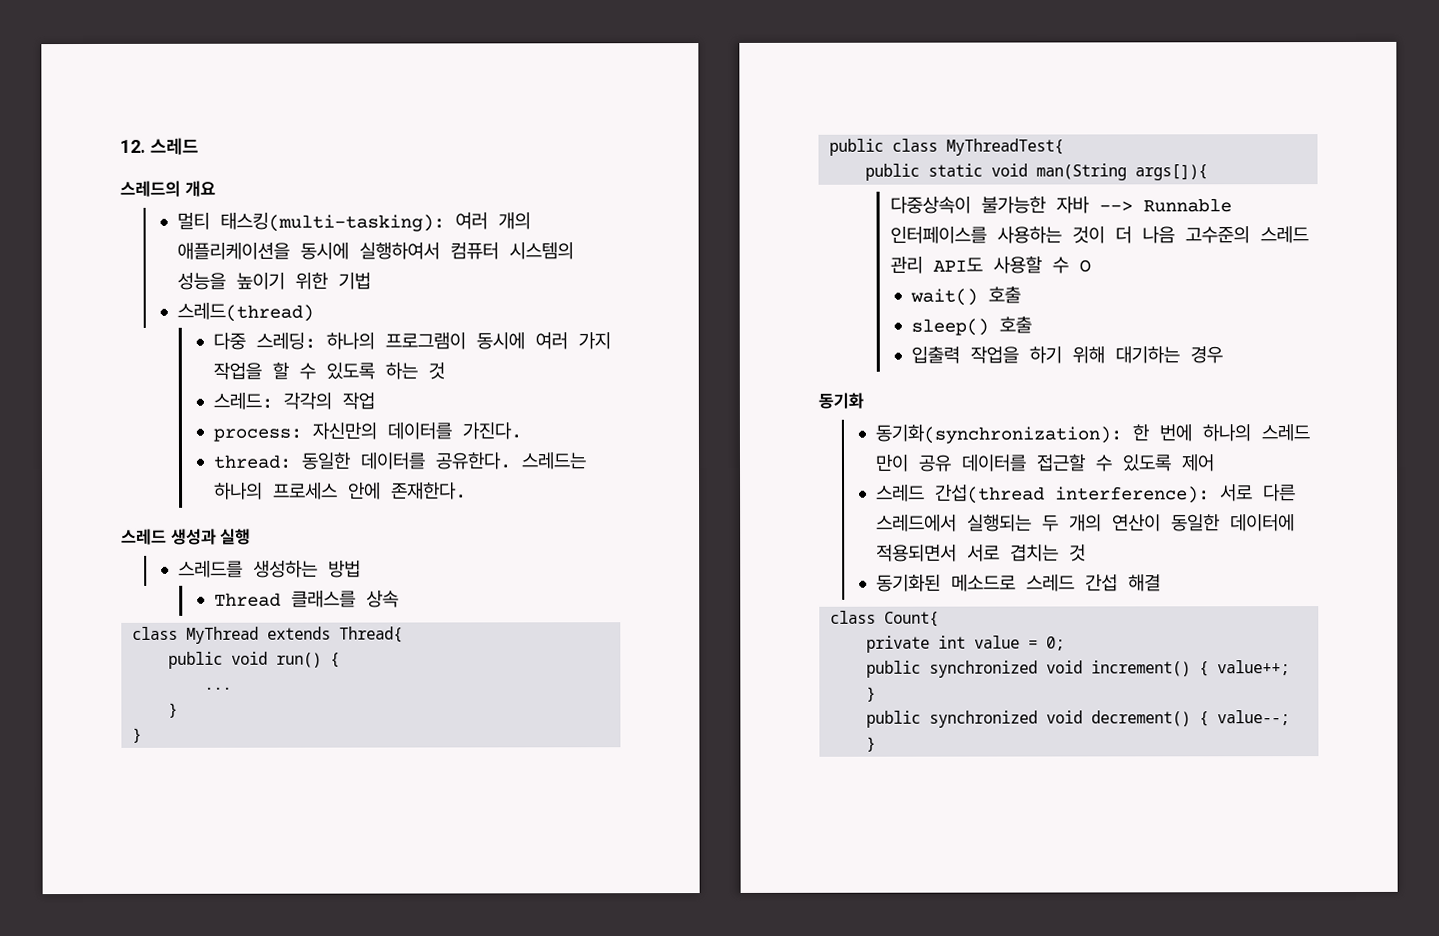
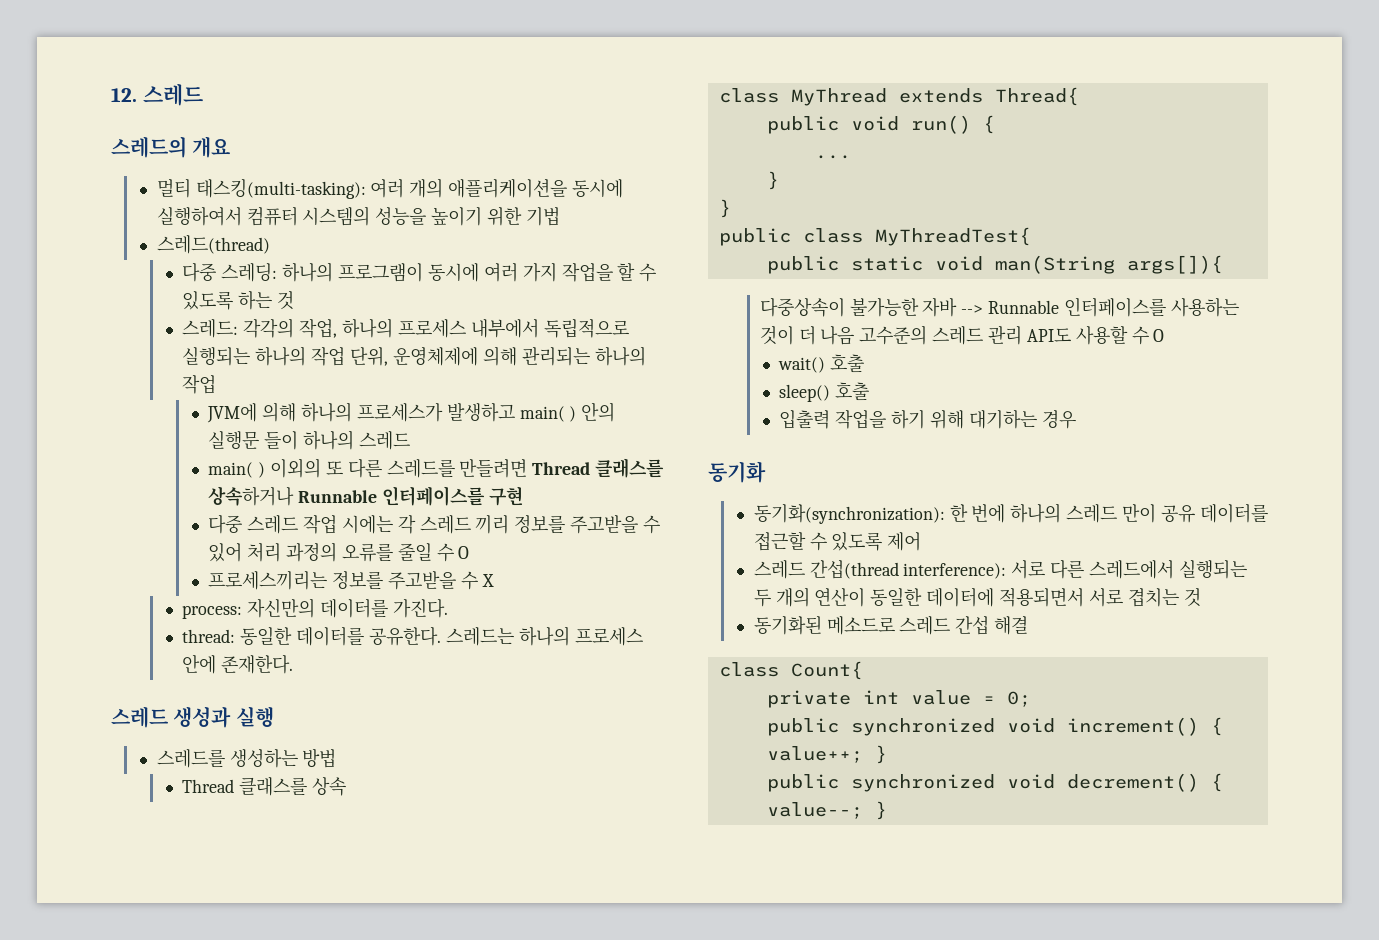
[341,392,375,410] 작업 -> [299,318,629,338] [182,346,646,366] [182,375,217,394] [207,402,616,423] [208,430,410,450] [208,458,665,478] [208,486,523,506] [208,514,661,534] [208,542,470,562] [208,571,494,590] 작업, 하나의 프로세스 내부에서 독립적으로 실행되는 하나의 작업 단위, 운영체제에 의해 관리되는 하나의 작업 // JVM에 의해 하나의 프로세스가 발생하고 main( ) 안의 실행문 들이 하나의 스레드 // main( ) 이외의 또 다른 스레드를 만들려면 Thread 클래스를 상속하거나 Runnable 인터페이스를 구현 // 다중 스레드 작업 시에는 각 스레드 끼리 정보를 주고받을 수 있어 처리 과정의 오류를 줄일 수 O // 프로세스끼리는 정보를 주고받을 수 X

